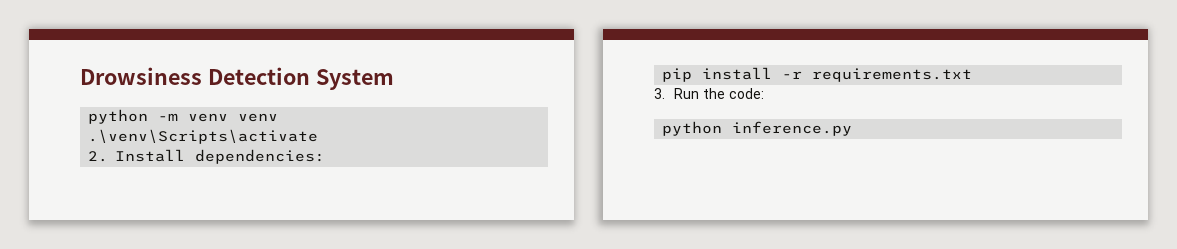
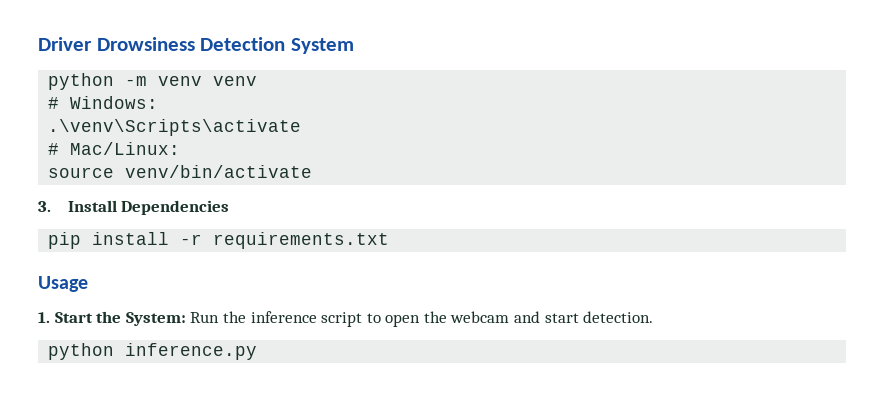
(80, 76) none -> [38,37,92,51] Driver
(279, 117) none -> [48,96,159,109] // # Windows:
[88,149,326,164] [662,67,973,82] [654,88,764,99] 2. Install dependencies: // pip install -r requirements.txt // 3. Run the code: -> [48,142,181,155] [48,165,313,178] [38,200,230,215] [48,232,390,249] [38,276,88,292] [38,311,654,327] # Mac/Linux: // source venv/bin/activate // 3. Install Dependencies // pip install -r requirements.txt // Usage // 1. Start the System: Run the inference script to open the webcam and start detection.

